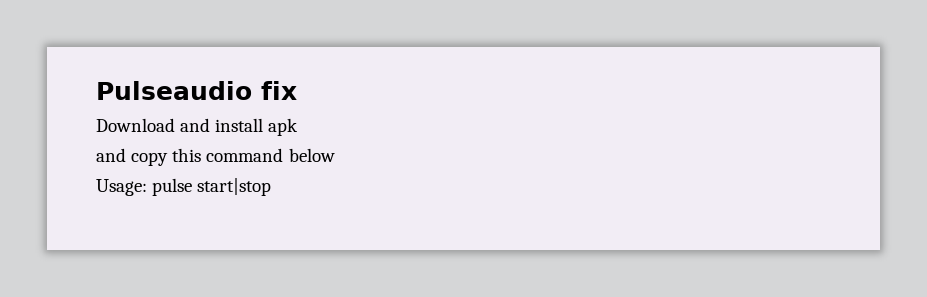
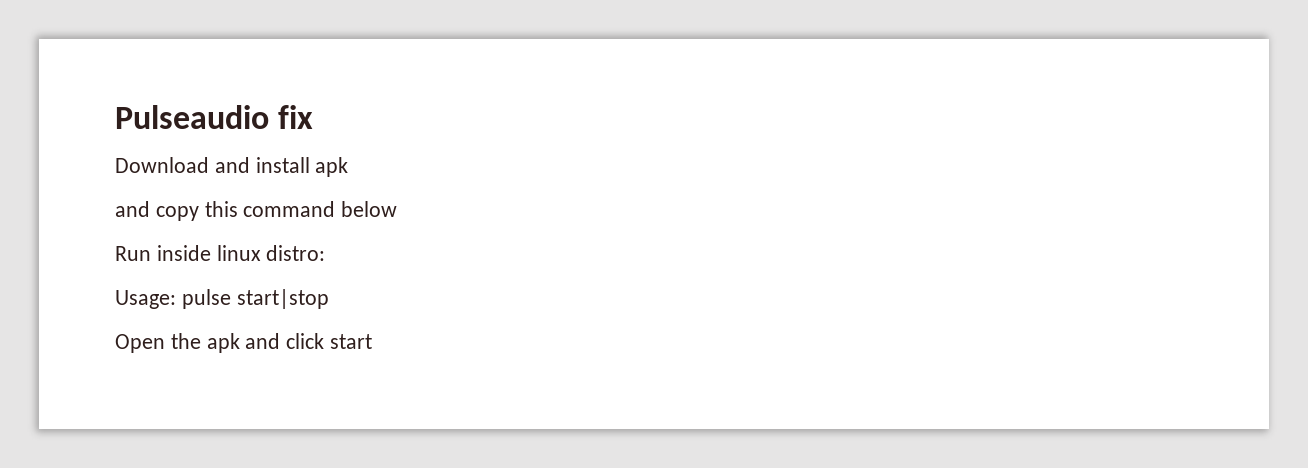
(335, 155) none -> [115,245,326,261] // Run inside linux distro:
(272, 187) none -> [115,333,373,353] // Open the apk and click start

